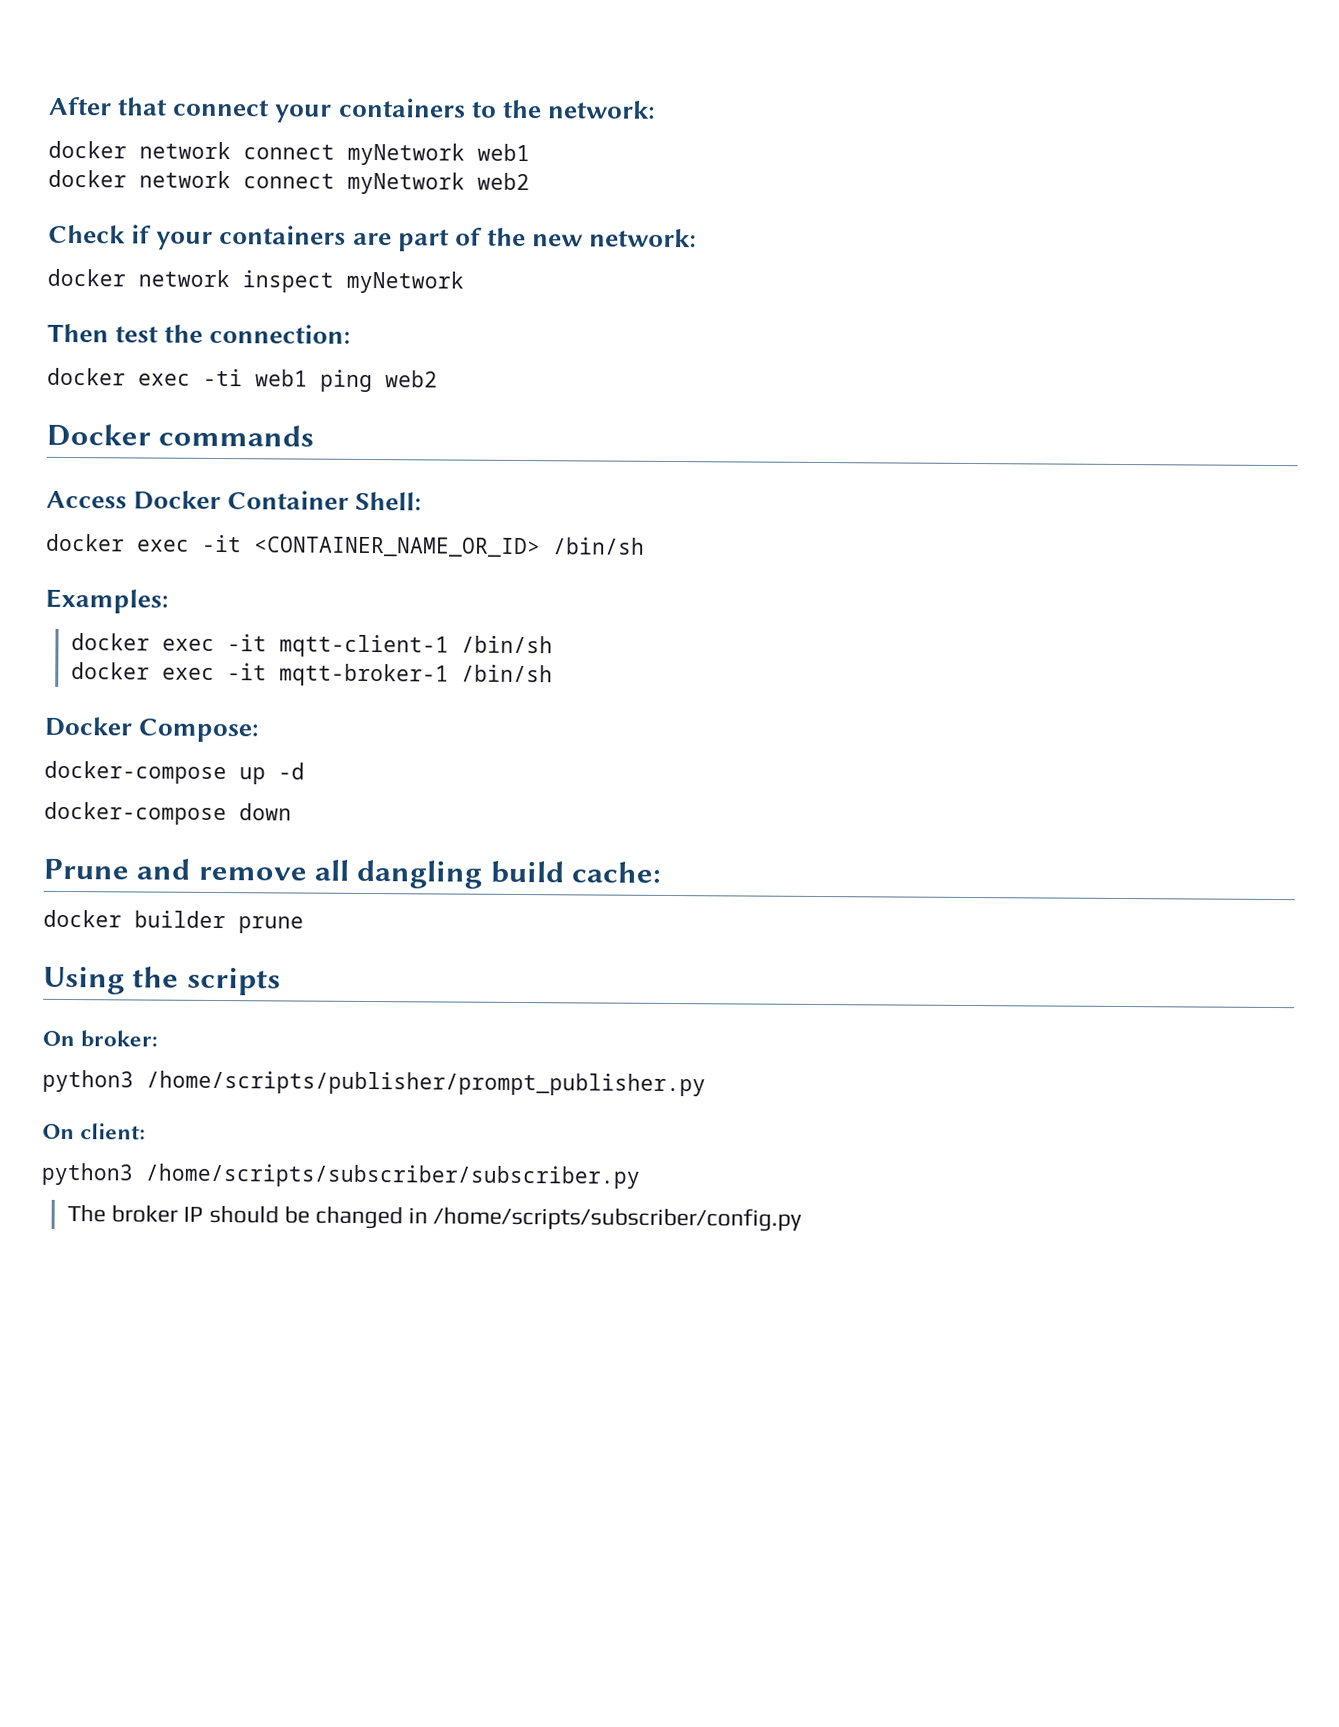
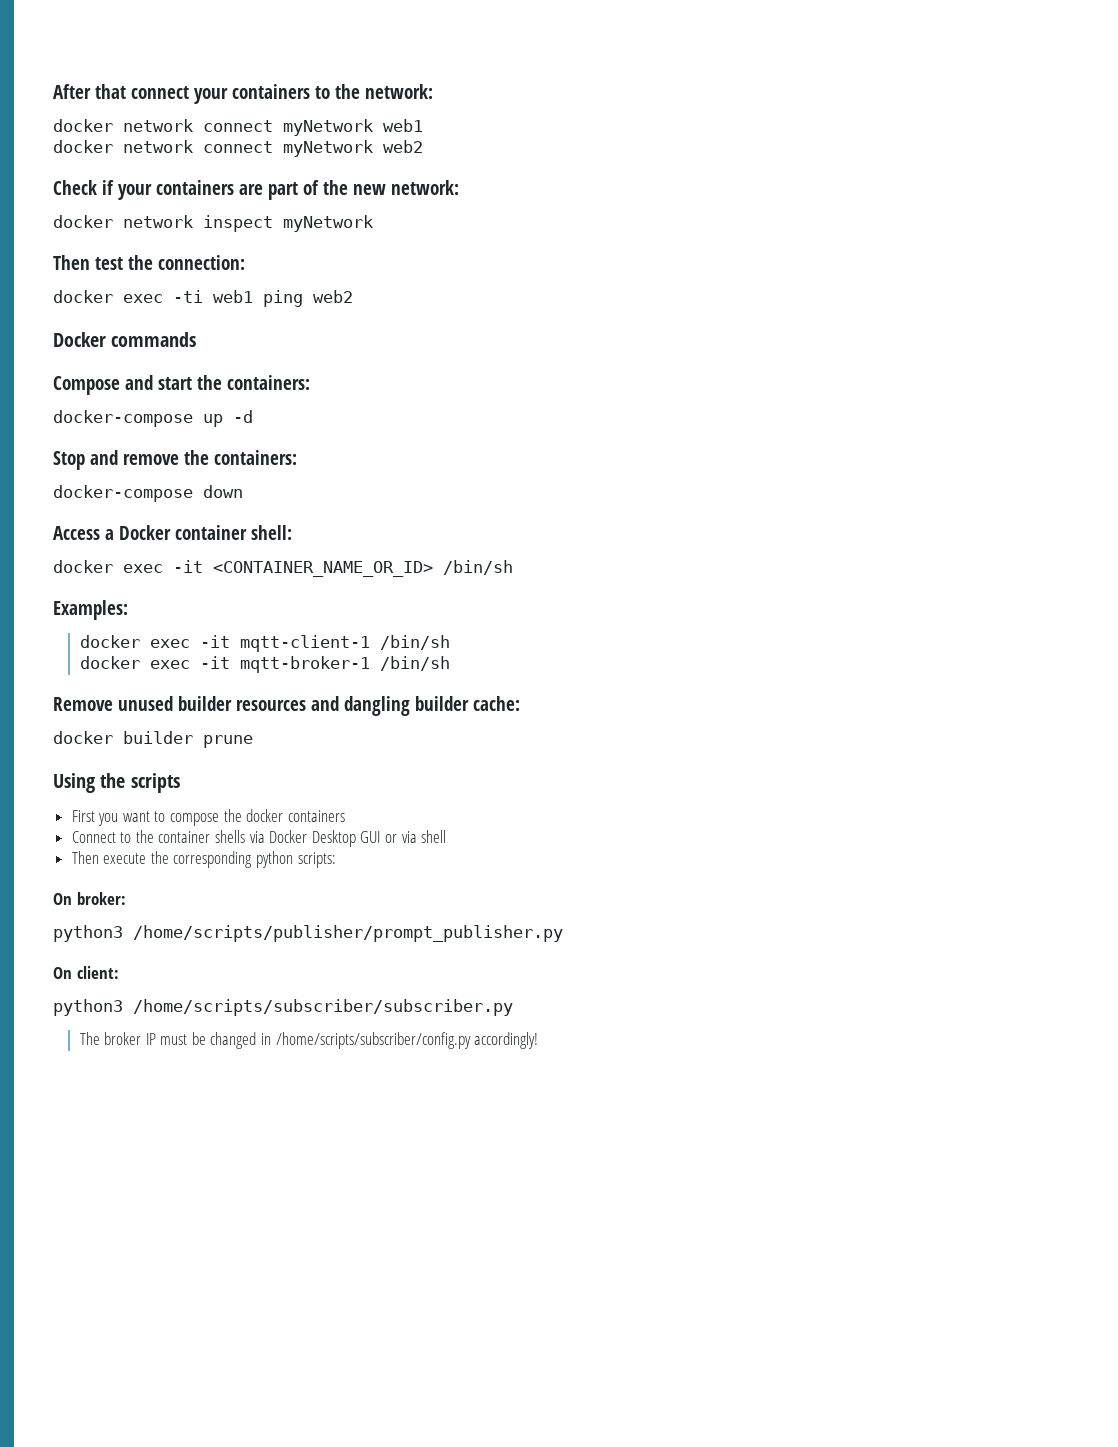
[46,490,423,511] Access Docker Container Shell: -> [53,375,310,395] [53,410,253,427] [53,450,297,470] [53,485,243,502] [53,525,292,540] Compose and start the containers: // docker-compose up -d // Stop and remove the containers: // docker-compose down // Access a Docker container shell:
[44,716,260,743] [44,760,305,785] [44,801,292,826] [43,858,565,889] Docker Compose: // docker-compose up -d // docker-compose down // Prune and remove all dangling build -> [53,696,469,716] Remove unused builder resources and dangling builder
(281, 981) none -> [71,809,345,826] [71,830,447,847] [71,851,336,868] // First you want to compose the docker containers // Connect to the container shells via Docker Desktop GUI or via shell // Then execute the corresponding python scripts:
[208,1204,279,1224] should -> [160,1034,188,1045] must
(803, 1219) none -> [474,1032,539,1049] accordingly!

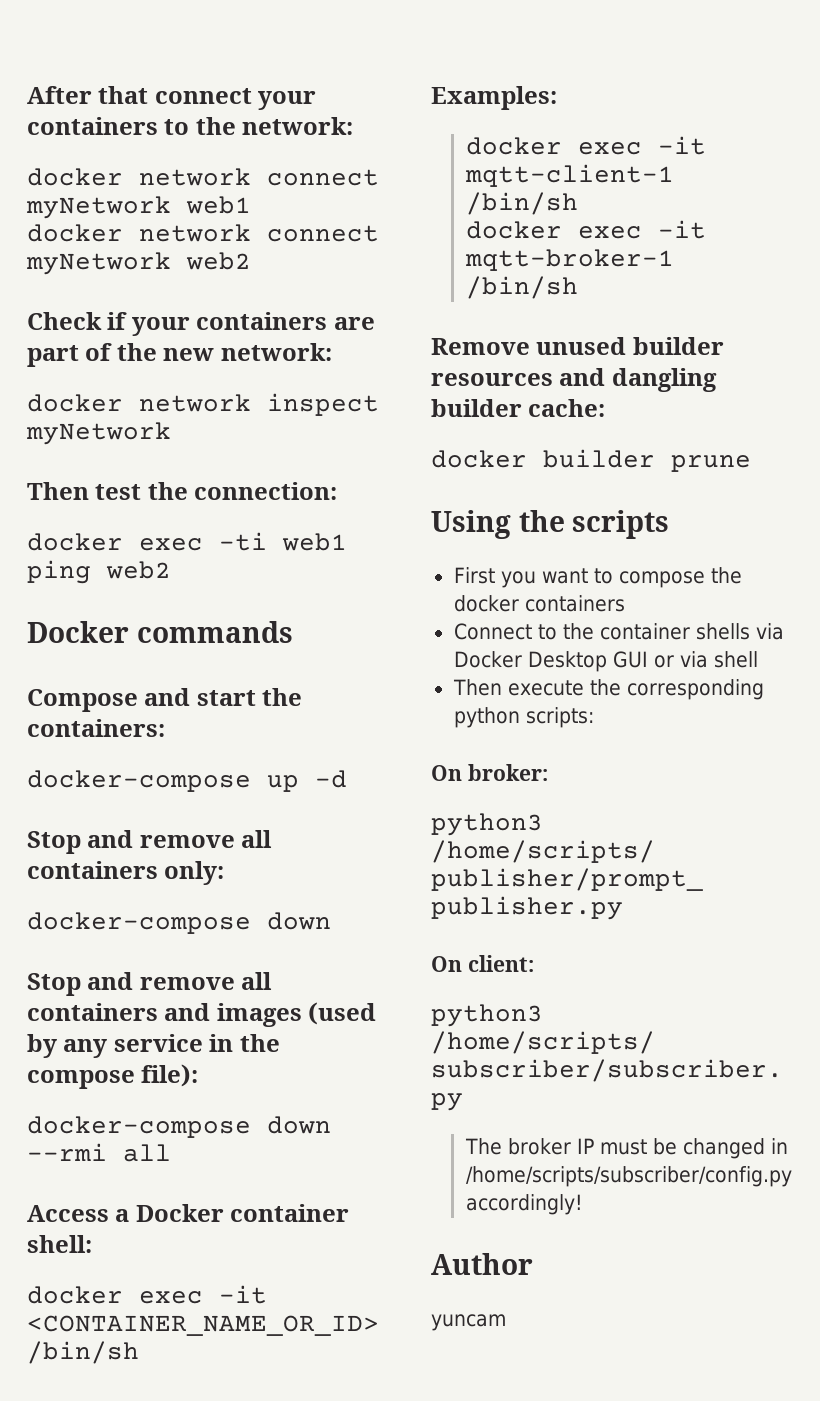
[184,450,297,465] [53,485,243,502] the containers: // docker-compose down -> [241,830,273,848] [27,861,225,885] [27,912,331,934] [27,972,273,996] [27,1002,377,1027] [27,1034,280,1058] [27,1064,199,1089] [27,1116,331,1138] [27,1143,171,1162] all containers only: // docker-compose down // Stop and remove all containers and images (used by any service in the compose file): // docker-compose down --rmi all
(539, 1040) none -> [431,1253,533,1275] [431,1314,506,1331] // Author // yuncam

